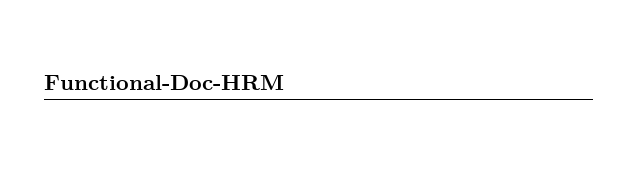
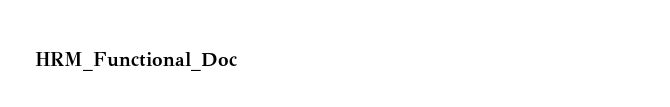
[44,75,284,90] Functional-Doc-HRM -> [35,52,237,71] HRM_Functional_Doc

